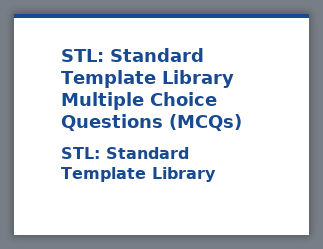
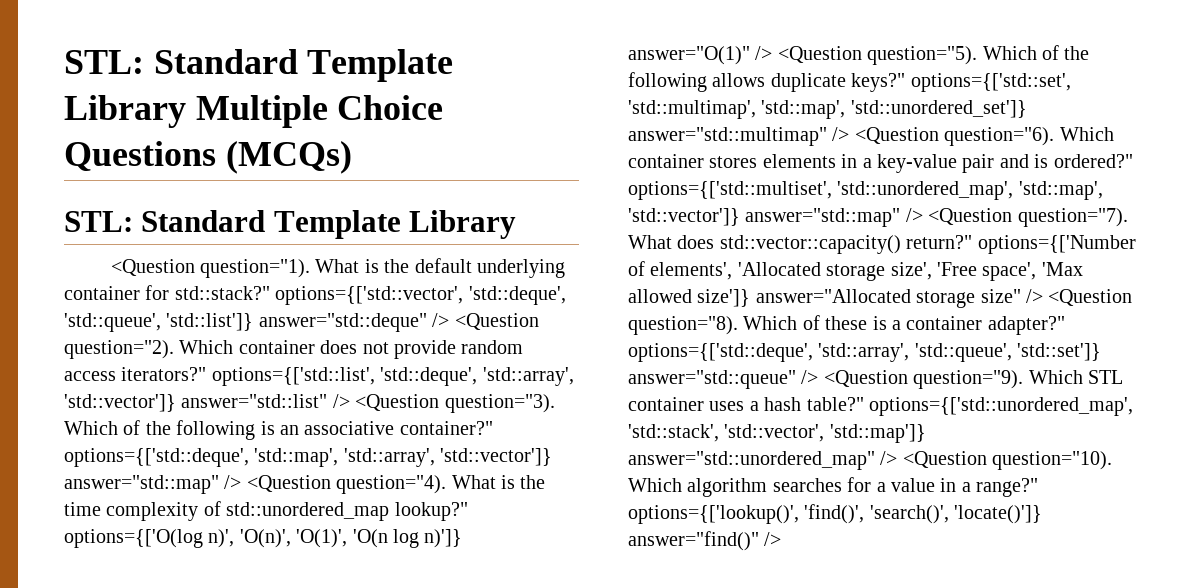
(216, 174) none -> [110,258,565,278] [64,285,566,305] [64,313,539,332] [64,340,524,359] [64,367,574,386] [64,394,555,413] [64,420,493,440] [64,448,553,467] [64,475,546,494] [64,501,468,521] [64,529,463,548] [628,45,1090,65] [628,72,1071,92] [628,100,1027,119] [628,127,1114,146] [628,154,1133,173] [628,181,1103,200] [628,208,1128,227] [628,235,1136,254] [628,261,1083,281] [628,289,1133,308] [628,315,1065,335] [628,343,1102,362] [628,370,1123,389] [628,397,1133,416] [628,424,926,443] [628,451,1113,470] [628,477,1039,497] [628,504,1043,524] [628,531,782,551] // <Question question="1). What is the default underlying container for std::stack?" options={['std::vector', 'std::deque', 'std::queue', 'std::list']} answer="std::deque" /> <Question question="2). Which container does not provide random access iterators?" options={['std::list', 'std::deque', 'std::array', 'std::vector']} answer="std::list" /> <Question question="3). Which of the following is an associative container?" options={['std::deque', 'std::map', 'std::array', 'std::vector']} answer="std::map" /> <Question question="4). What is the time complexity of std::unordered_map lookup?" options={['O(log n)', 'O(n)', 'O(1)', 'O(n log n)']} answer="O(1)" /> <Question question="5). Which of the following allows duplicate keys?" options={['std::set', 'std::multimap', 'std::map', 'std::unordered_set']} answer="std::multimap" /> <Question question="6). Which container stores elements in a key-value pair and is ordered?" options={['std::multiset', 'std::unordered_map', 'std::map', 'std::vector']} answer="std::map" /> <Question question="7). What does std::vector::capacity() return?" options={['Number of elements', 'Allocated storage size', 'Free space', 'Max allowed size']} answer="Allocated storage size" /> <Question question="8). Which of these is a container adapter?" options={['std::deque', 'std::array', 'std::queue', 'std::set']} answer="std::queue" /> <Question question="9). Which STL container uses a hash table?" options={['std::unordered_map', 'std::stack', 'std::vector', 'std::map']} answer="std::unordered_map" /> <Question question="10). Which algorithm searches for a value in a range?" options={['lookup()', 'find()', 'search()', 'locate()']} answer="find()" />

